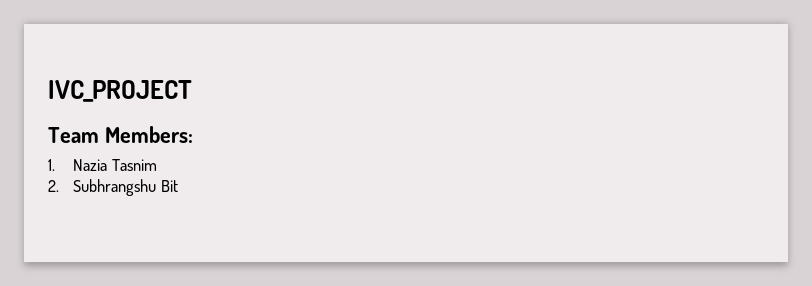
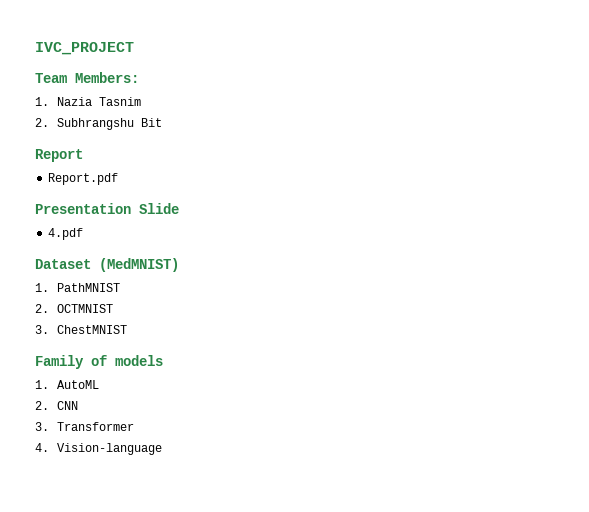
(178, 186) none -> [35,149,83,162] [48,173,119,185] [35,203,179,214] [48,228,84,240] [35,258,179,272] [35,283,121,292] [35,304,114,313] [35,325,128,334] [35,355,163,369] [35,380,100,389] [35,401,79,410] [35,422,135,431] [35,443,163,455] // Report // Report.pdf // Presentation Slide // 4.pdf // Dataset (MedMNIST) // 1. PathMNIST // 2. OCTMNIST // 3. ChestMNIST // Family of models // 1. AutoML // 2. CNN // 3. Transformer // 4. Vision-language

